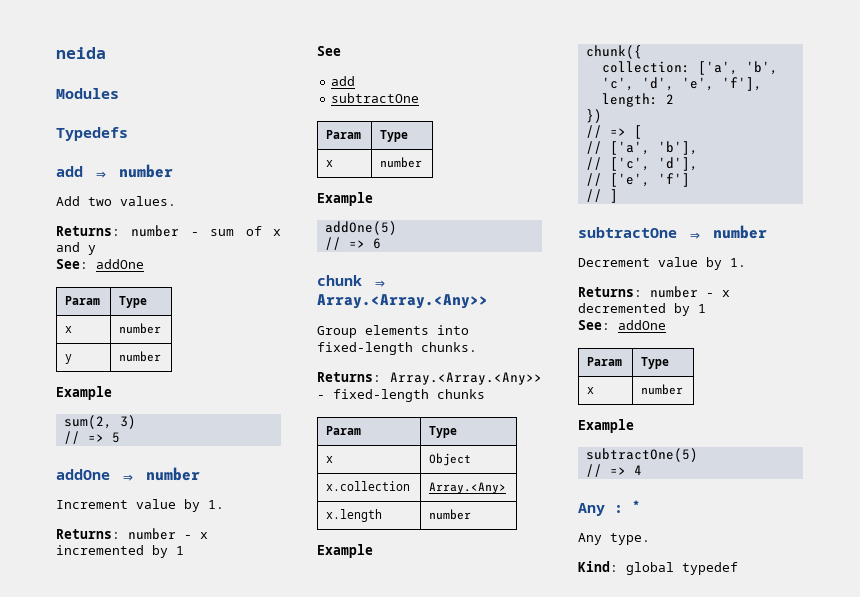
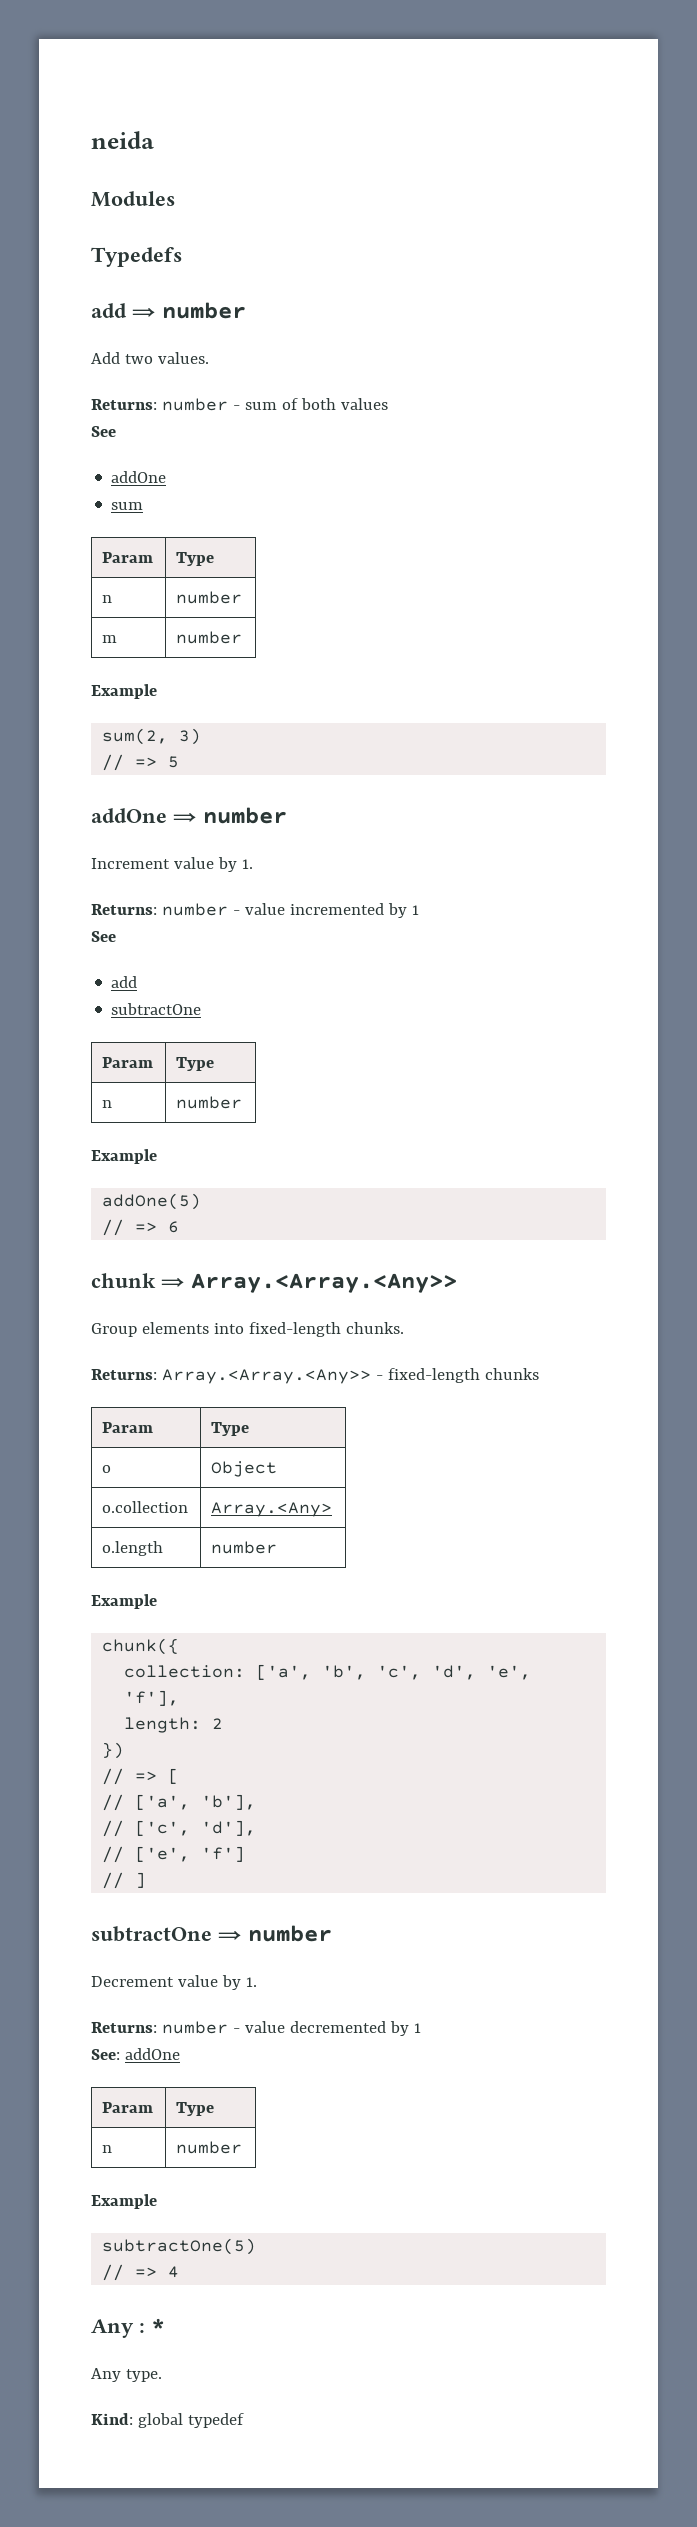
[273,229,281,236] [56,242,96,255] [56,259,144,269] [65,296,101,305] [119,296,148,308] [65,326,73,333] [119,323,162,334] [65,354,73,364] x and y // See: addOne // Param | Type // x | number // y -> [300,398,388,410] [91,426,116,437] [111,471,167,483] [111,502,144,510] [102,552,154,563] [176,552,215,566] [102,595,113,603] [176,591,243,604] [102,635,118,643] both values // See // addOne // sum // Param | Type // n | number // m
[200,532,208,539] x -> [244,903,285,915] value
[326,160,334,167] x -> [102,1100,113,1108] n
[326,456,334,463] x -> [102,1465,112,1473] o
[326,481,411,491] x.collection -> [102,1501,189,1513] o.collection
[326,509,383,522] x.length -> [102,1541,164,1556] o.length
[722,290,730,297] x -> [244,2021,285,2033] value
[587,387,595,394] x -> [102,2145,113,2153] n

